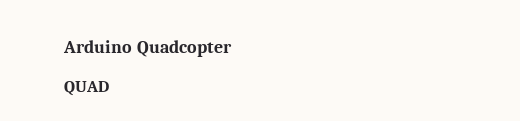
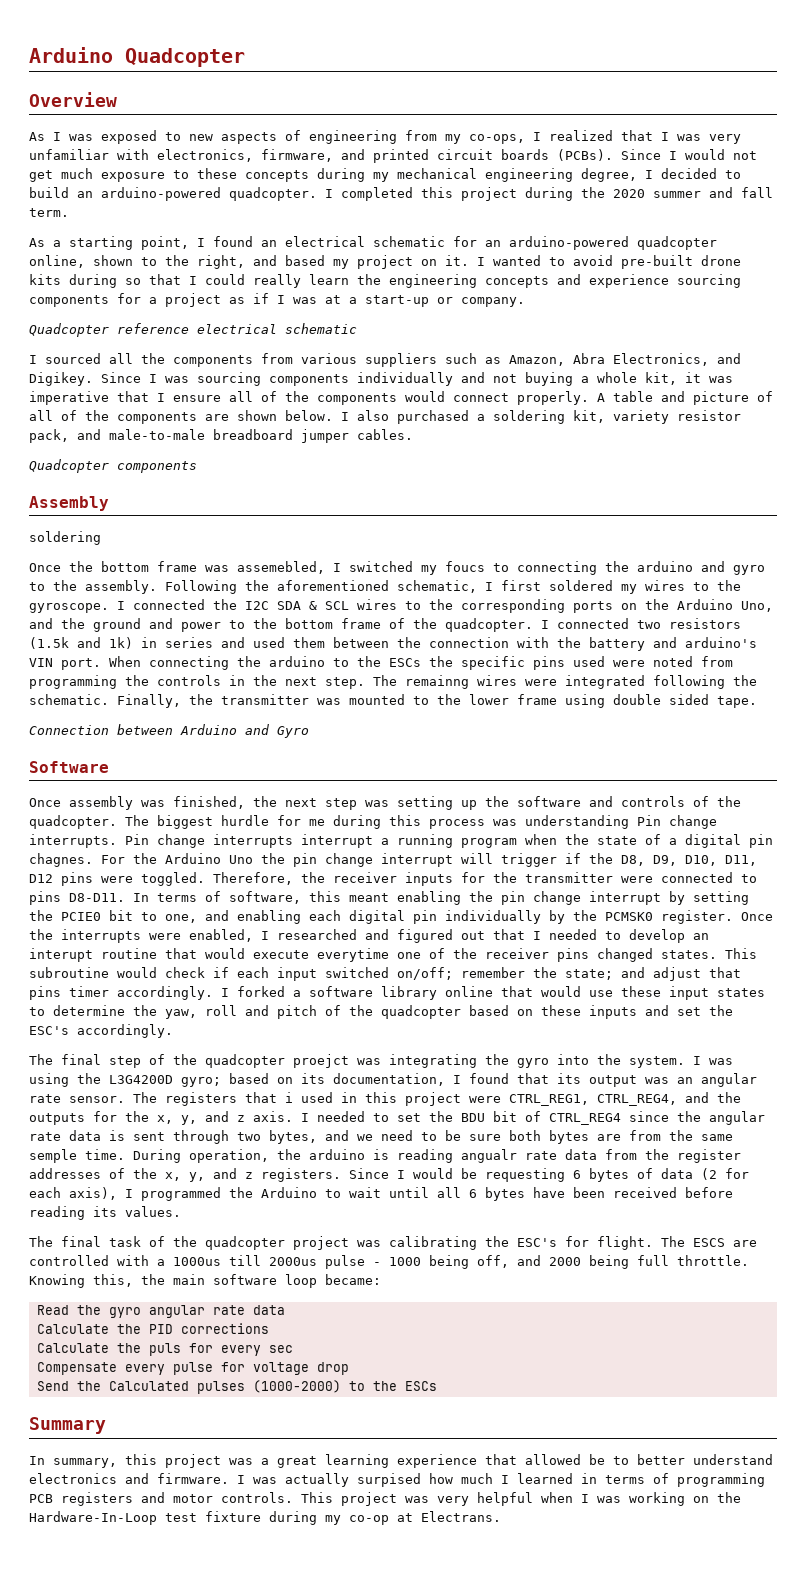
[64,81,109,96] QUAD -> [29,92,117,107] [29,130,741,144] [29,149,757,163] [29,168,741,182] [29,187,773,201] [29,208,69,217] [29,236,717,250] [29,255,741,269] [29,274,741,288] [29,293,525,307] [29,323,357,337] [29,353,741,367] [29,372,733,386] [29,391,773,405] [29,410,741,424] [29,429,413,443] [29,459,197,473] [29,496,109,511] [29,531,101,545] [29,561,765,575] [29,580,741,594] [29,599,773,613] [29,618,741,632] [29,637,757,651] [29,656,733,670] [29,675,757,689] [29,694,757,708] [29,724,309,738] [29,761,109,773] [29,796,741,810] [29,815,717,829] [29,834,773,848] [29,853,757,867] [29,872,757,886] [29,891,749,905] [29,910,773,924] [29,929,709,943] [29,948,757,962] [29,967,741,981] [29,986,765,1000] [29,1005,733,1019] [29,1024,173,1038] [29,1054,733,1068] [29,1073,757,1087] [29,1092,741,1106] [29,1111,765,1125] [29,1130,733,1144] [29,1149,741,1163] [29,1168,749,1182] [29,1187,733,1201] [29,1206,181,1220] [29,1236,757,1250] [29,1255,749,1269] [29,1274,381,1288] [36,1305,285,1318] [36,1323,269,1334] [36,1343,293,1356] [36,1362,349,1375] [36,1380,437,1394] [29,1417,106,1434] [29,1454,773,1468] [29,1473,765,1487] [29,1492,741,1506] [29,1511,501,1525] Overview // As I was exposed to new aspects of engineering from my co-ops, I realized that I was very unfamiliar with electronics, firmware, and printed circuit boards (PCBs). Since I would not get much exposure to these concepts during my mechanical engineering degree, I decided to build an arduino-powered quadcopter. I completed this project during the 2020 summer and fall term. // As a starting point, I found an electrical schematic for an arduino-powered quadcopter online, shown to the right, and based my project on it. I wanted to avoid pre-built drone kits during so that I could really learn the engineering concepts and experience sourcing components for a project as if I was at a start-up or company. // Quadcopter reference electrical schematic // I sourced all the components from various suppliers such as Amazon, Abra Electronics, and Digikey. Since I was sourcing components individually and not buying a whole kit, it was imperative that I ensure all of the components would connect properly. A table and picture of all of the components are shown below. I also purchased a soldering kit, variety resistor pack, and male-to-male breadboard jumper cables. // Quadcopter components // Assembly // soldering // Once the bottom frame was assemebled, I switched my foucs to connecting the arduino and gyro to the assembly. Following the aforementioned schematic, I first soldered my wires to the gyroscope. I connected the I2C SDA & SCL wires to the corresponding ports on the Arduino Uno, and the ground and power to the bottom frame of the quadcopter. I connected two resistors (1.5k and 1k) in series and used them between the connection with the battery and arduino's VIN port. When connecting the arduino to the ESCs the specific pins used were noted from programming the controls in the next step. The remainng wires were integrated following the schematic. Finally, the transmitter was mounted to the lower frame using double sided tape. // Connection between Arduino and Gyro // Software // Once assembly was finished, the next step was setting up the software and controls of the quadcopter. The biggest hurdle for me during this process was understanding Pin change interrupts. Pin change interrupts interrupt a running program when the state of a digital pin chagnes. For the Arduino Uno the pin change interrupt will trigger if the D8, D9, D10, D11, D12 pins were toggled. Therefore, the receiver inputs for the transmitter were connected to pins D8-D11. In terms of software, this meant enabling the pin change interrupt by setting the PCIE0 bit to one, and enabling each digital pin individually by the PCMSK0 register. Once the interrupts were enabled, I researched and figured out that I needed to develop an interupt routine that would execute everytime one of the receiver pins changed states. This subroutine would check if each input switched on/off; remember the state; and adjust that pins timer accordingly. I forked a software library online that would use these input states to determine the yaw, roll and pitch of the quadcopter based on these inputs and set the ESC's accordingly. // The final step of the quadcopter proejct was integrating the gyro into the system. I was using the L3G4200D gyro; based on its documentation, I found that its output was an angular rate sensor. The registers that i used in this project were CTRL_REG1, CTRL_REG4, and the outputs for the x, y, and z axis. I needed to set the BDU bit of CTRL_REG4 since the angular rate data is sent through two bytes, and we need to be sure both bytes are from the same semple time. During operation, the arduino is reading angualr rate data from the register addresses of the x, y, and z registers. Since I would be requesting 6 bytes of data (2 for each axis), I programmed the Arduino to wait until all 6 bytes have been received before reading its values. // The final task of the quadcopter project was calibrating the ESC's for flight. The ESCS are controlled with a 1000us till 2000us pulse - 1000 being off, and 2000 being full throttle. Knowing this, the main software loop became: // Read the gyro angular rate data // Calculate the PID corrections // Calculate the puls for every sec // Compensate every pulse for voltage drop // Send the Calculated pulses (1000-2000) to the ESCs // Summary // In summary, this project was a great learning experience that allowed be to better understand electronics and firmware. I was actually surpised how much I learned in terms of programming PCB registers and motor controls. This project was very helpful when I was working on the Hardware-In-Loop test fixture during my co-op at Electrans.

